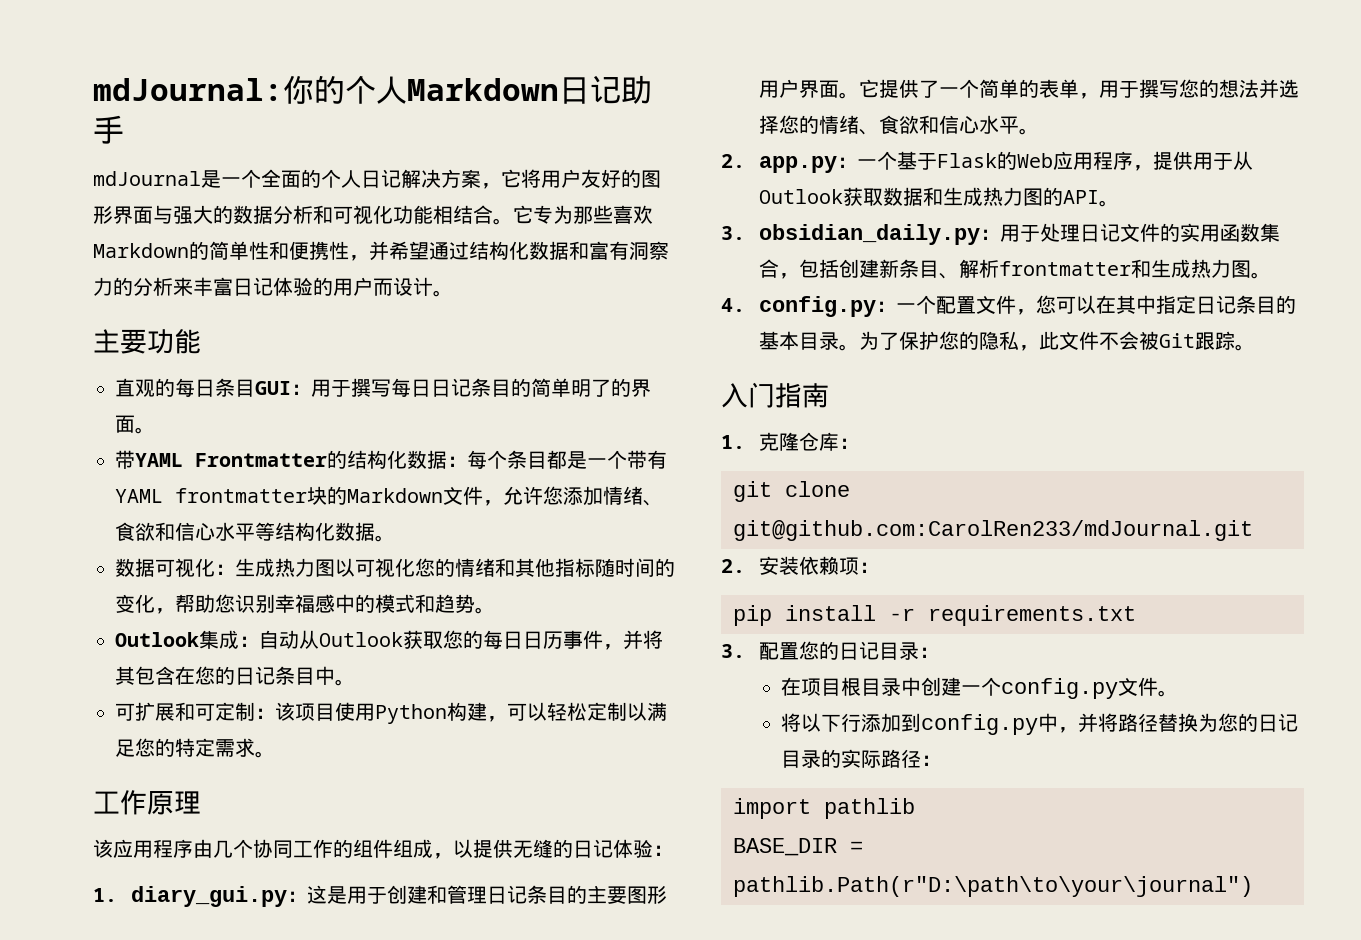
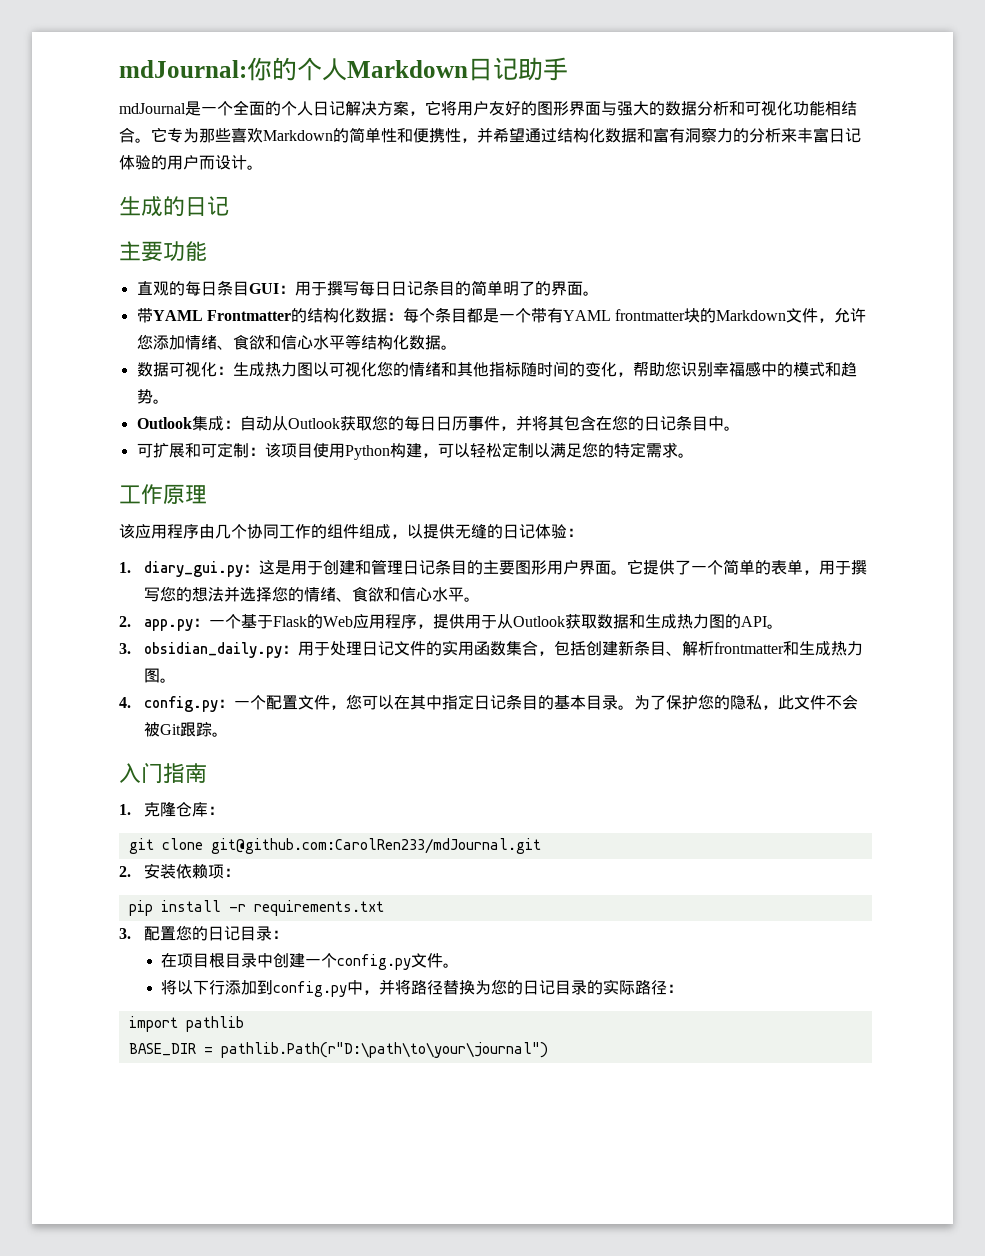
(453, 293) none -> [119,196,229,216] // 生成的日记

